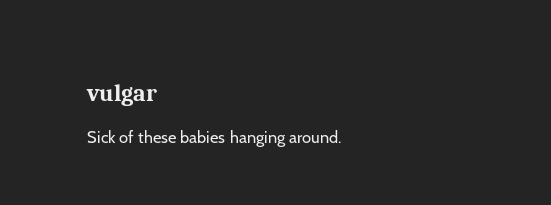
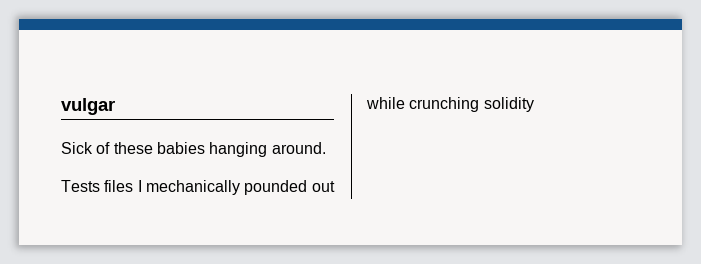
(342, 136) none -> [61,180,335,195] [366,97,534,112] // Tests files I mechanically pounded out while crunching solidity

